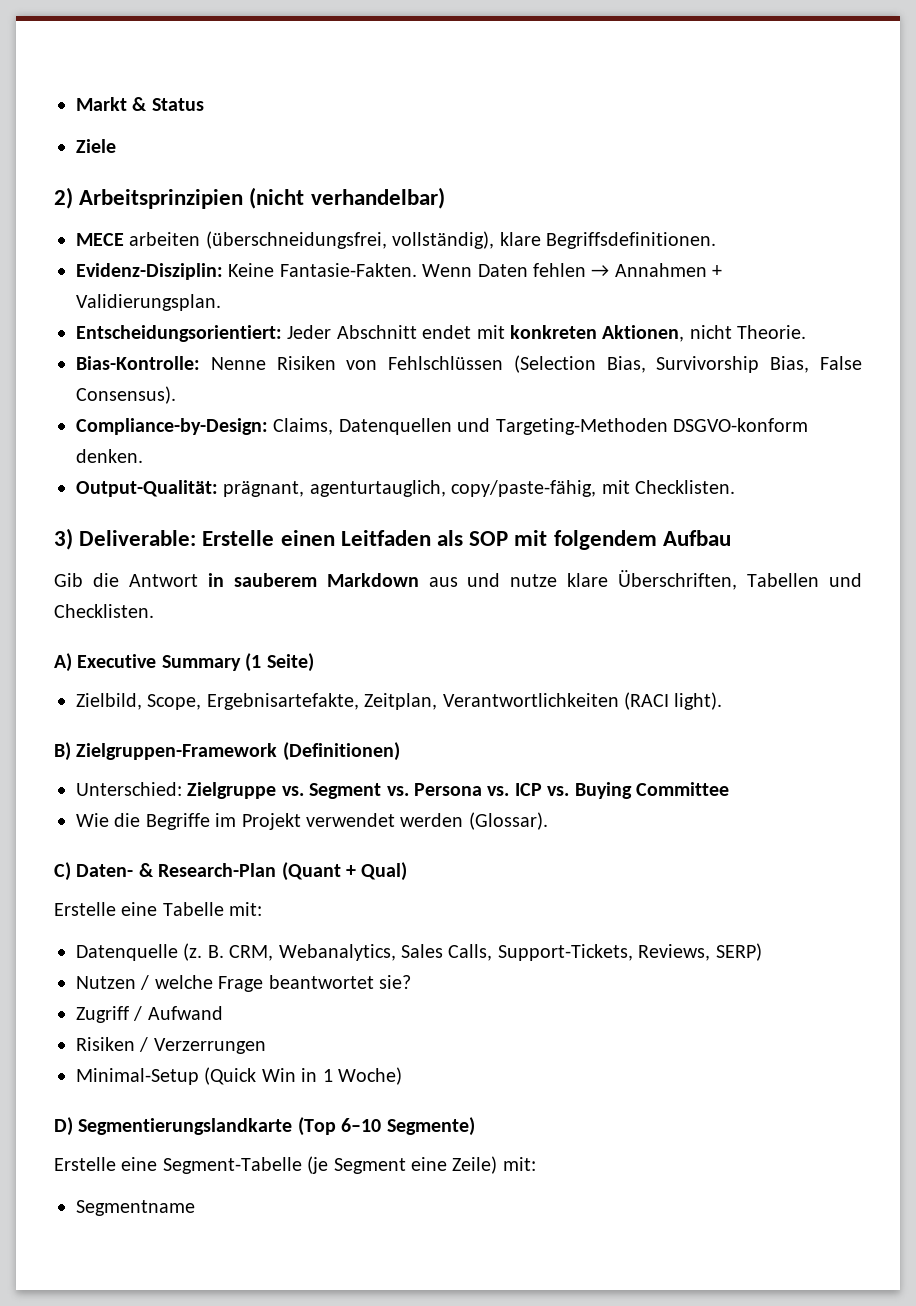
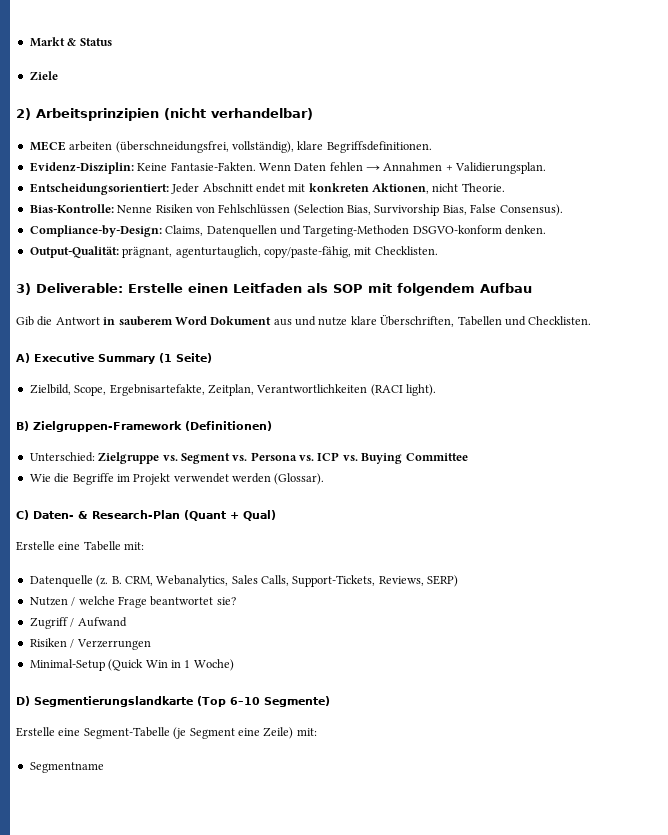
[326,573,419,587] Markdown -> [174,316,272,325] Word Dokument

